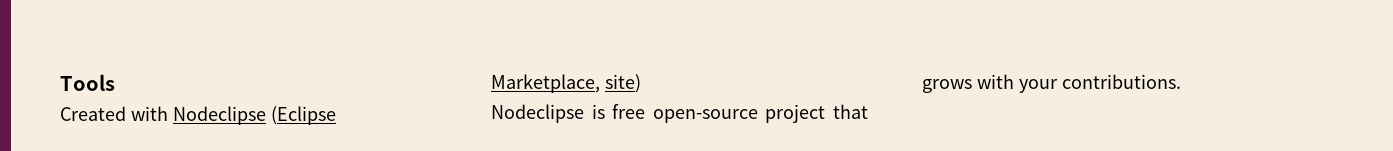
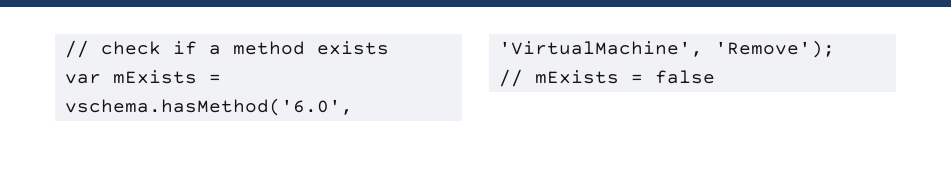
[60,74,115,91] [60,106,336,125] [491,74,641,93] [491,104,868,123] [922,74,1181,93] Tools // Created with Nodeclipse (Eclipse Marketplace, site) // Nodeclipse is free open-source project that grows with your contributions. -> [64,40,389,58] [64,70,221,84] [64,98,353,116] [498,40,835,58] [498,69,715,87] // check if a method exists // var mExists = vschema.hasMethod('6.0', 'VirtualMachine', 'Remove'); // // mExists = false

